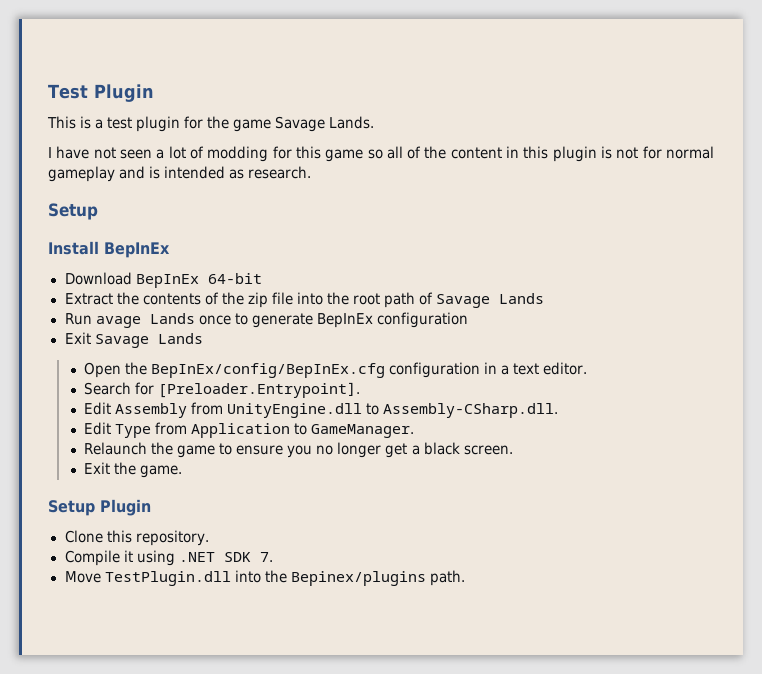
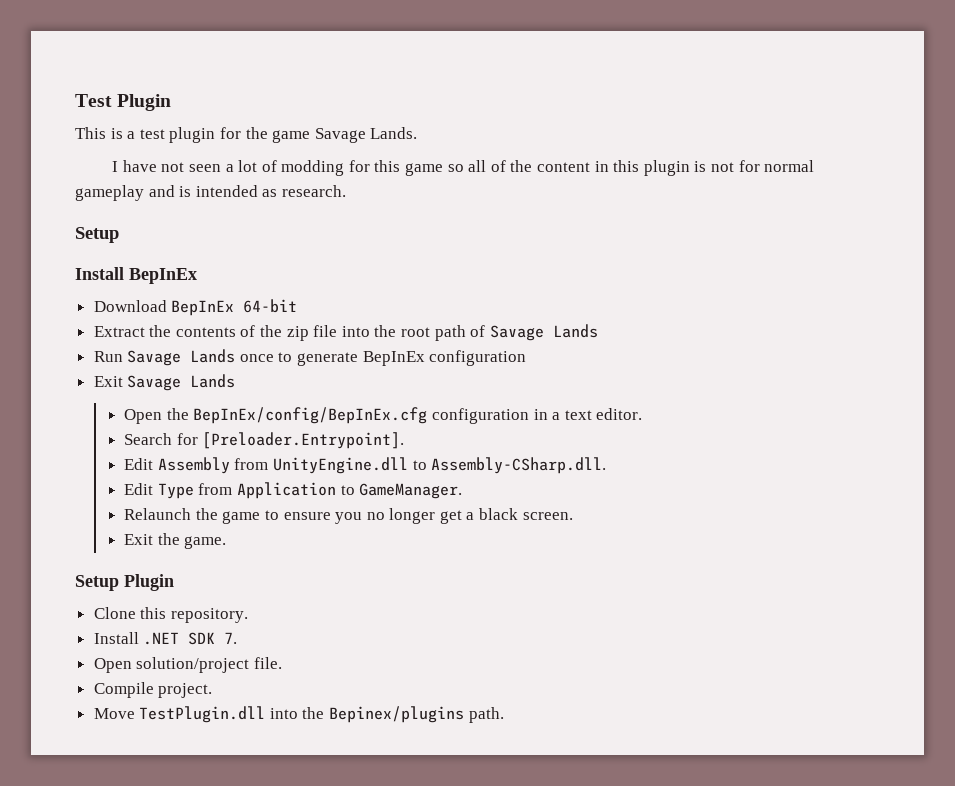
[95,316,141,328] avage -> [127,350,182,366] Savage
[64,550,175,566] Compile it using -> [93,632,139,644] Install
(273, 557) none -> [93,657,282,673] [93,682,213,698] // Open solution/project file. // Compile project.

